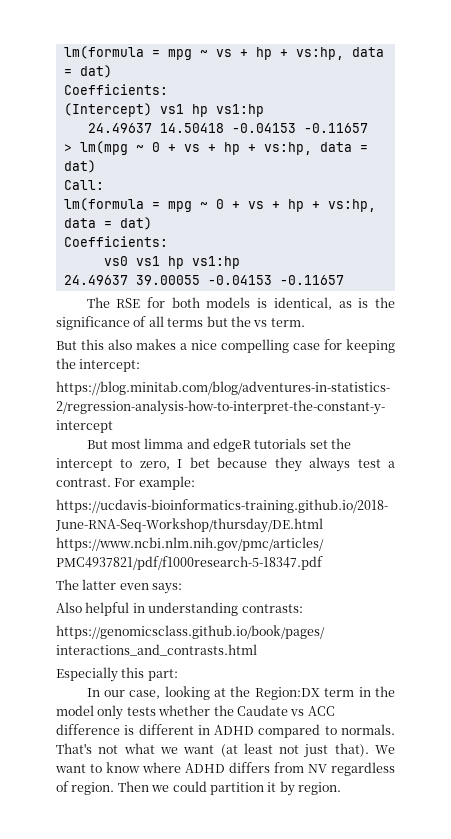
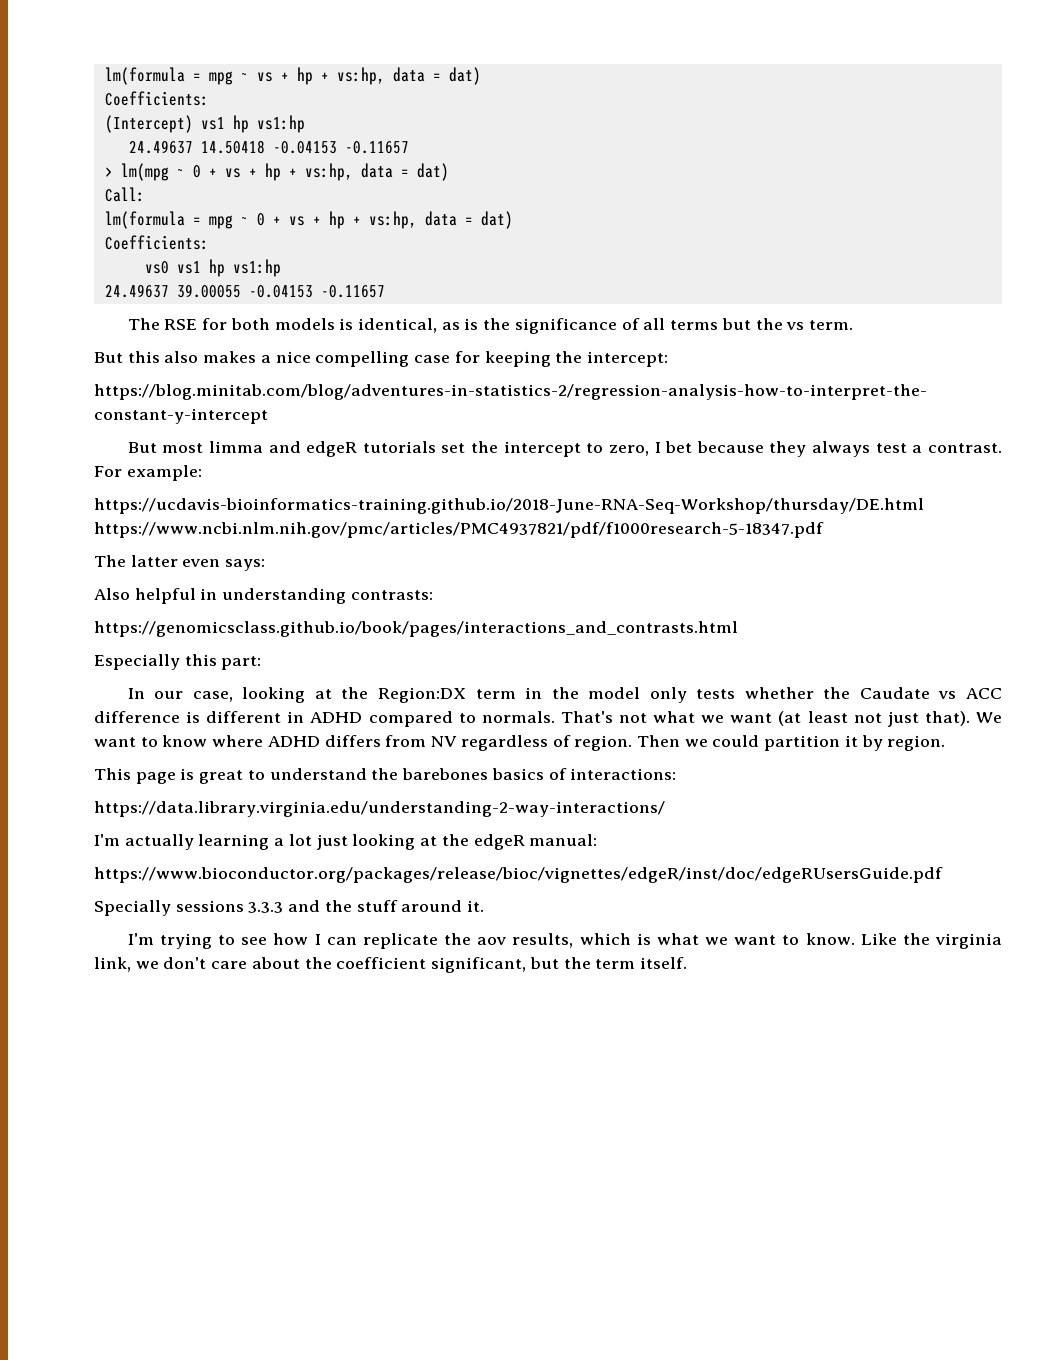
(341, 788) none -> [94,768,677,784] [94,801,665,817] [94,834,598,850] [94,867,943,883] [94,900,485,916] [127,933,1002,949] [94,957,687,973] // This page is great to understand the barebones basics of interactions: // https://data.library.virginia.edu/understanding-2-way-interactions/ // I'm actually learning a lot just looking at the edgeR manual: // https://www.bioconductor.org/packages/release/bioc/vignettes/edgeR/inst/doc/edgeRUsersGuide.pdf // Specially sessions 3.3.3 and the stuff around it. // I'm trying to see how I can replicate the aov results, which is what we want to know. Like the virginia link, we don't care about the coefficient significant, but the term itself.

